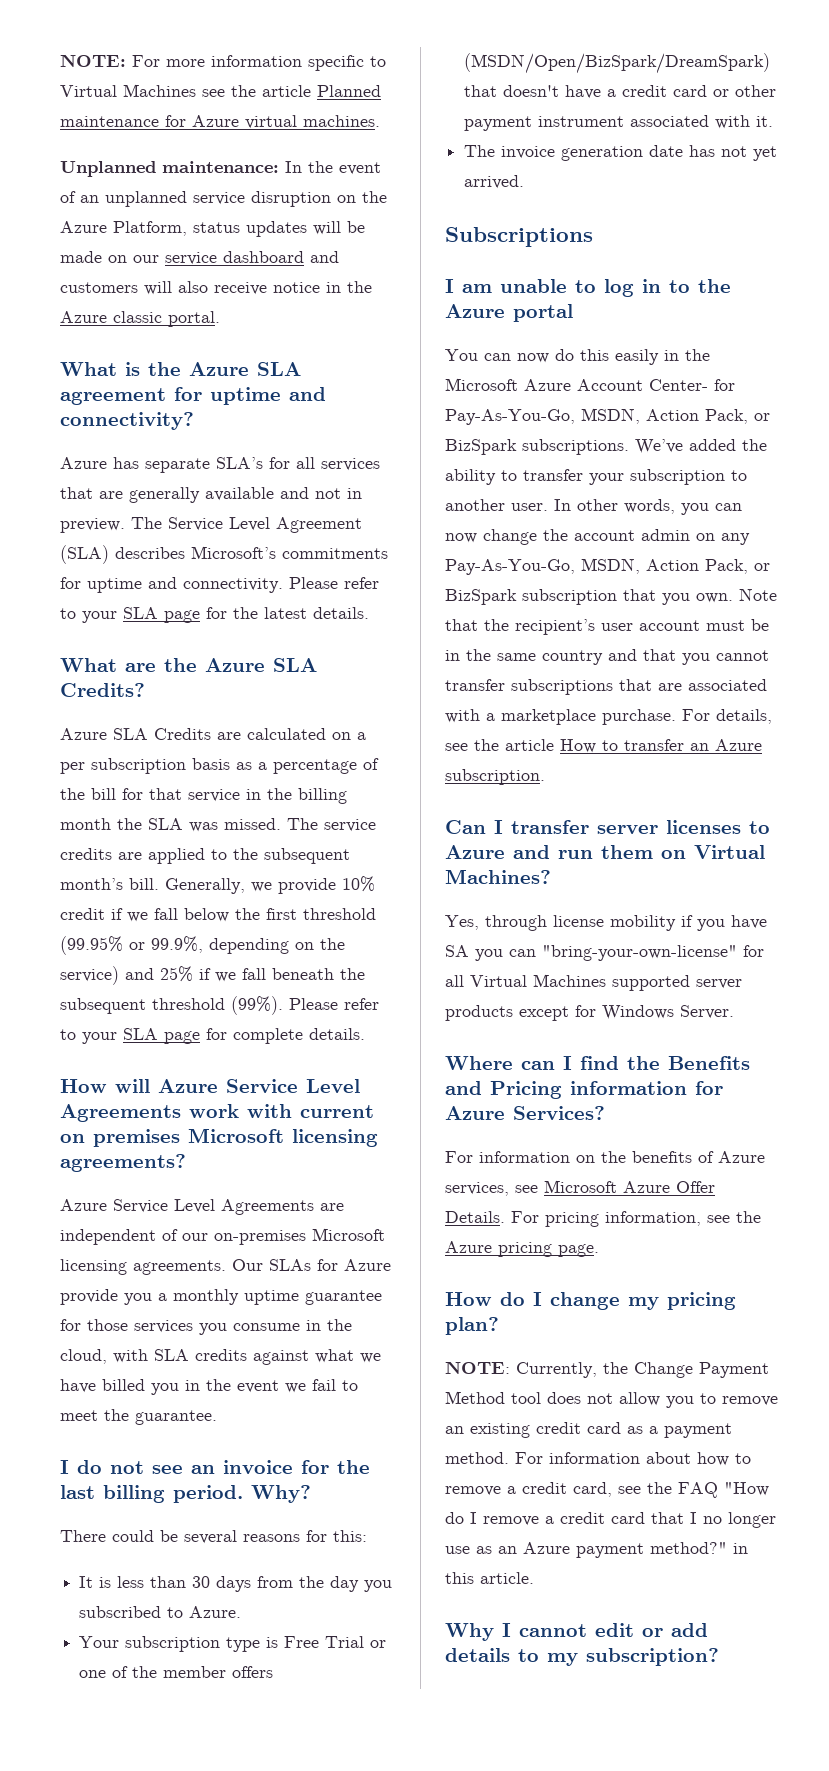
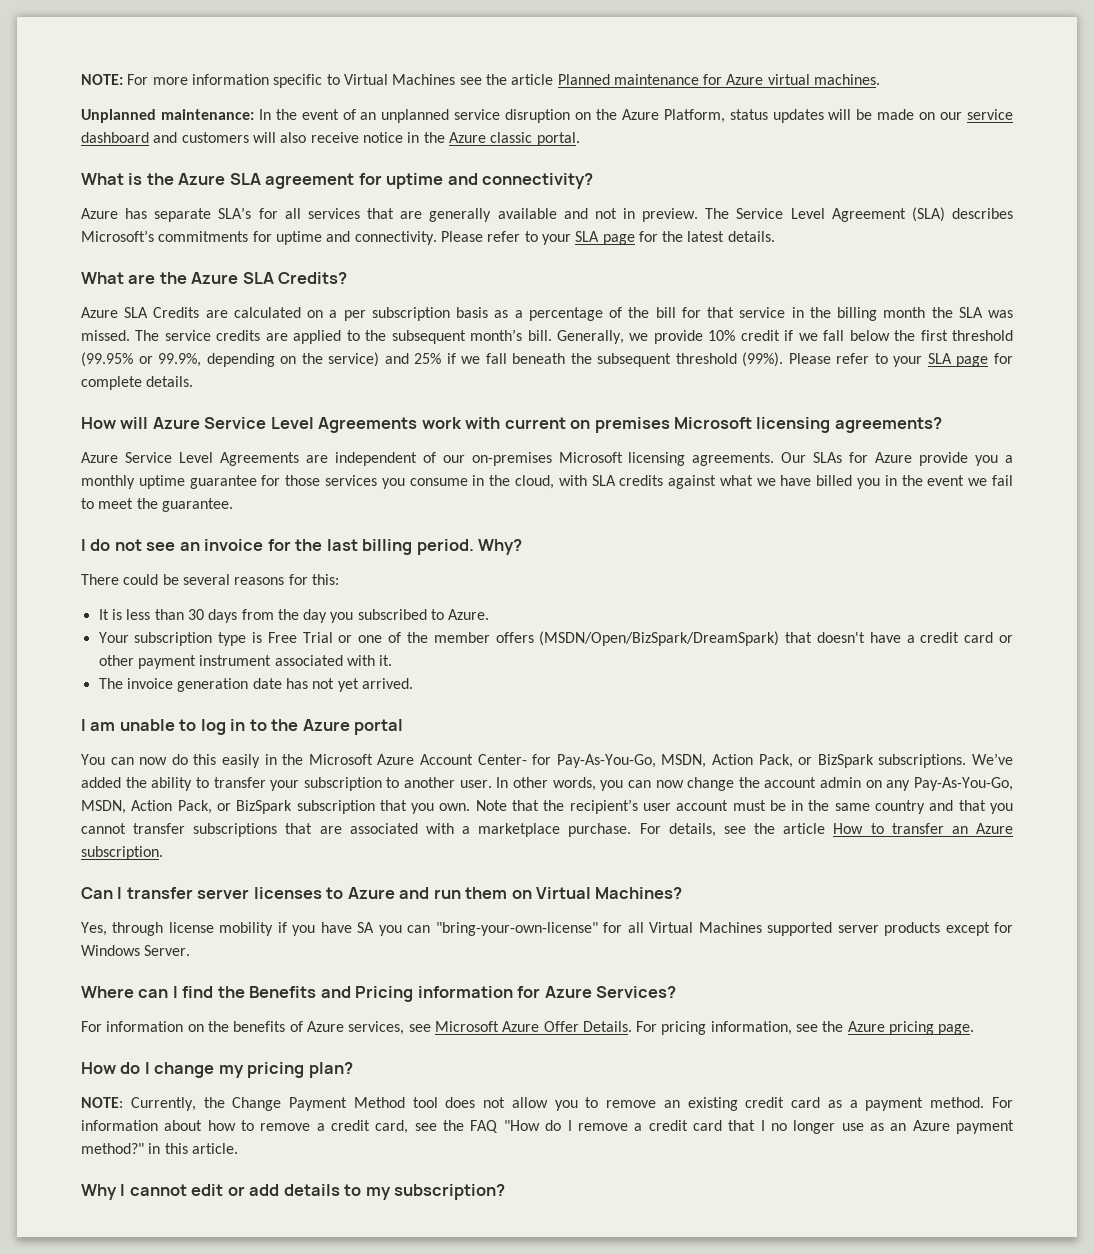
[445,227,593,247] // Subscriptions -> (413, 683) none

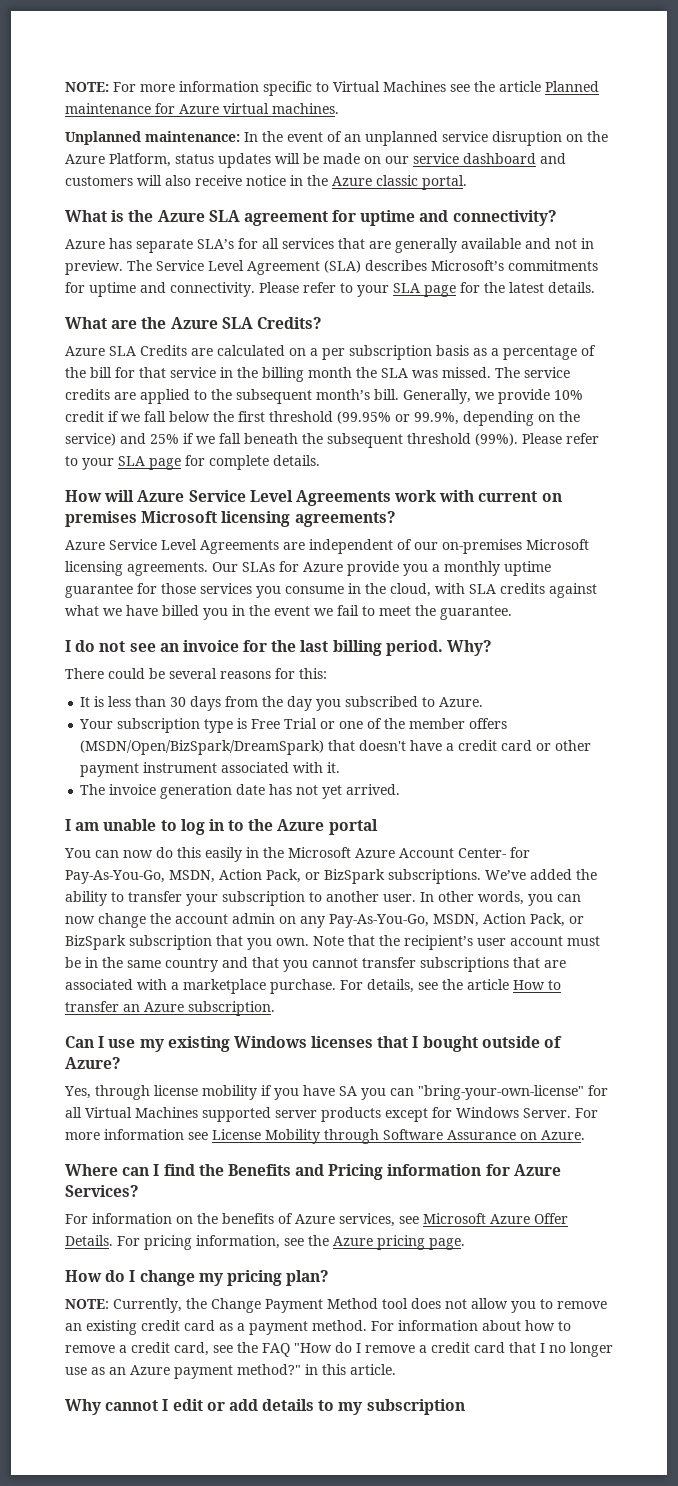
[126,887,683,899] transfer server licenses to Azure and run them on Virtual Machines? -> [108,1036,563,1052] [65,1057,121,1069] use my existing Windows licenses that I bought outside of Azure?
(191, 950) none -> [575,1108,598,1118] [65,1129,585,1144] For more information see License Mobility through Software Assurance on Azure.
[120,1184,187,1196] I cannot -> [105,1399,169,1411] cannot I
[394,1184,506,1200] subscription? -> [366,1399,465,1415] subscription

